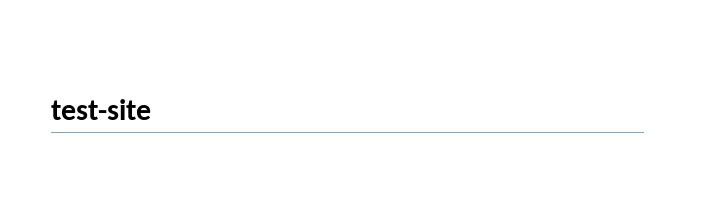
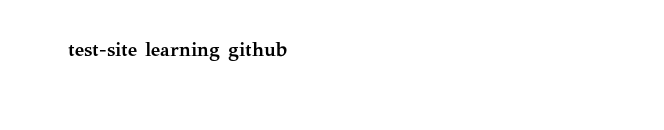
(151, 109) none -> [145,42,287,61] learning github

